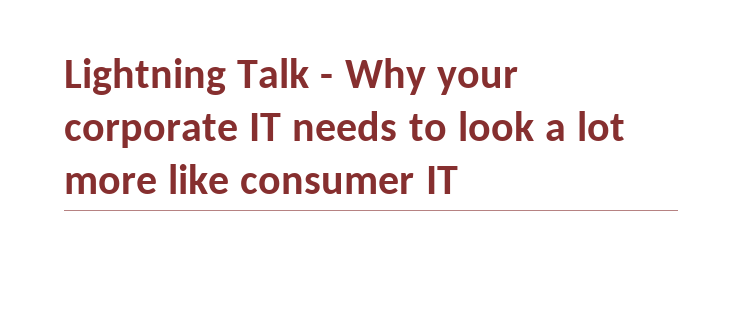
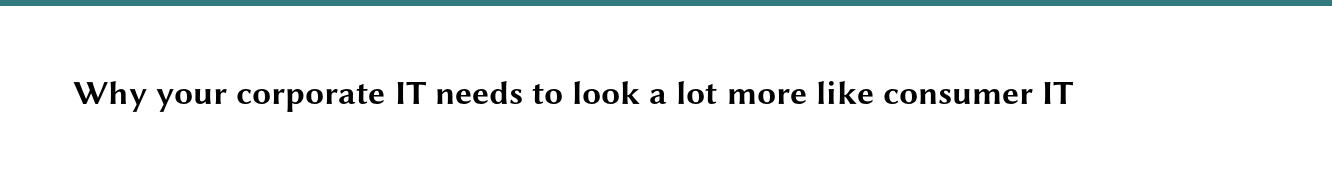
[64,58,334,95] Lightning Talk - -> (73, 96) none

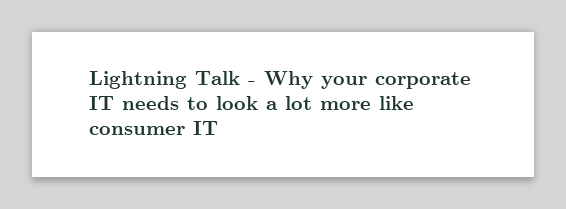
(73, 96) none -> [89,71,256,89] Lightning Talk -

